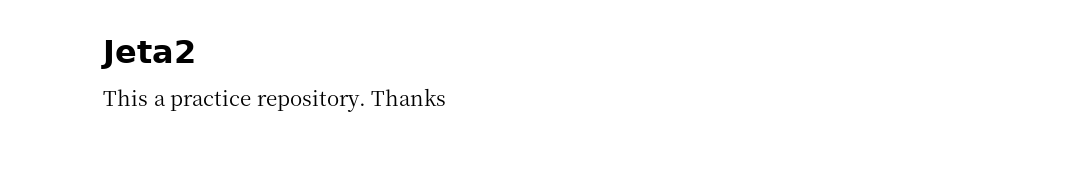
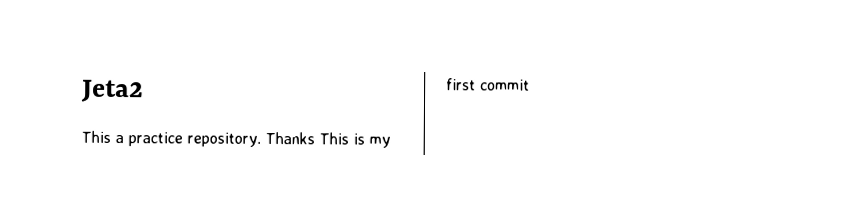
(447, 97) none -> [319,132,391,148] [446,78,530,91] This is my first commit

